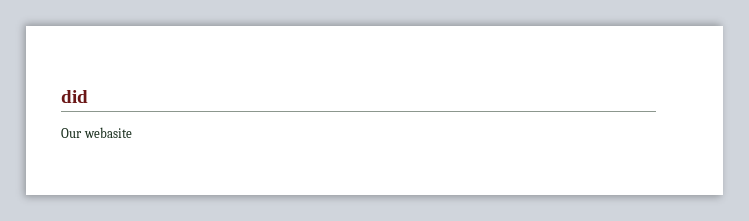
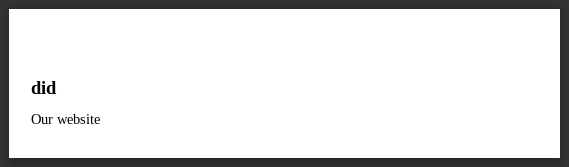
[83,127,132,138] webasite -> [57,114,100,124] website

